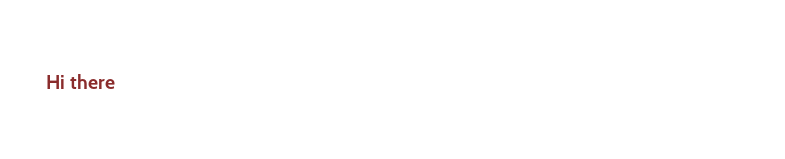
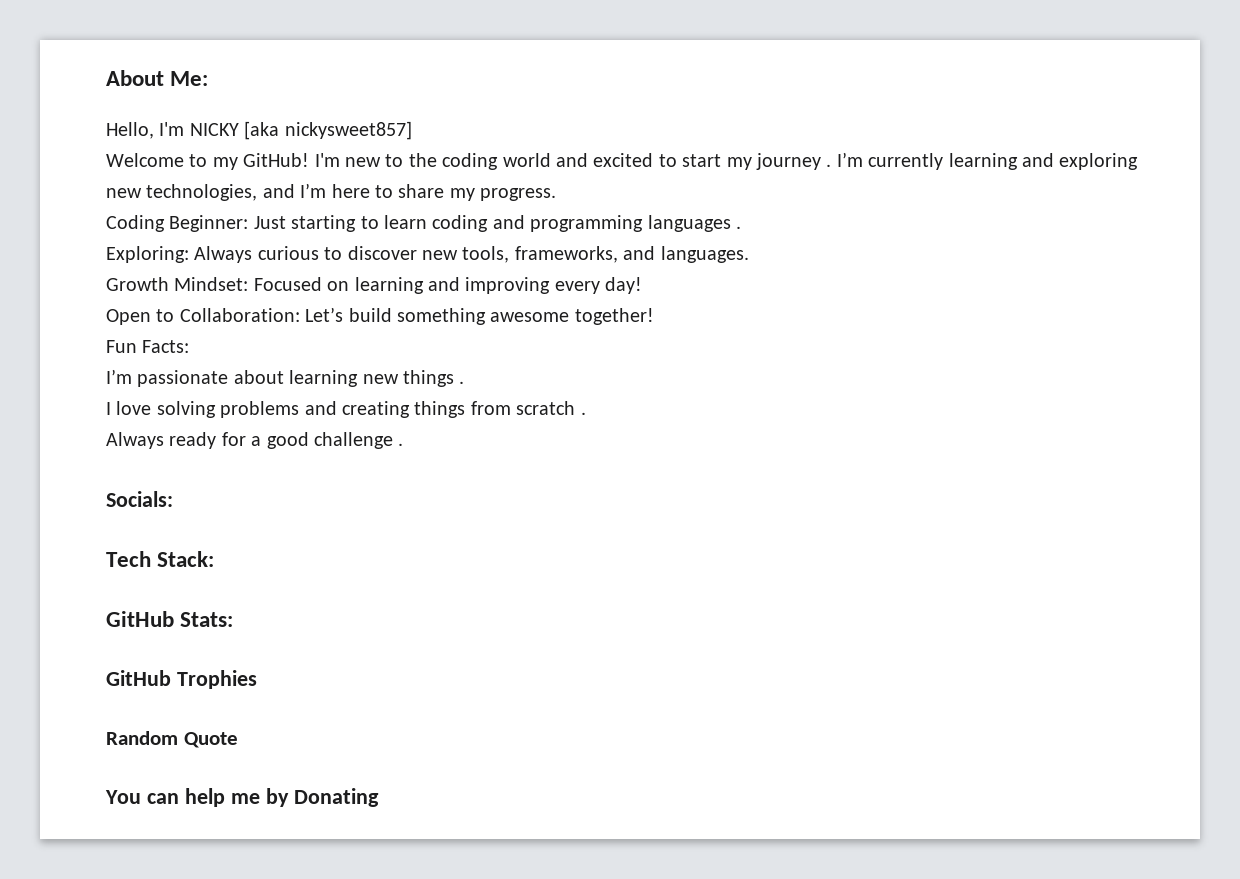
[46,74,116,89] Hi there -> [106,70,209,86] [106,121,412,140] [106,152,1139,170] [106,183,557,201] [106,215,741,232] [106,246,749,263] [106,277,643,294] [106,307,654,325] [106,340,190,353] [106,369,465,387] [106,401,586,418] [106,432,404,449] [106,491,173,507] [106,551,215,567] [106,611,234,627] [106,670,257,689] [106,731,238,748] [105,788,379,807] About Me: // Hello, I'm NICKY [aka nickysweet857] // Welcome to my GitHub! I'm new to the coding world and excited to start my journey . I’m currently learning and exploring new technologies, and I’m here to share my progress. // Coding Beginner: Just starting to learn coding and programming languages . // Exploring: Always curious to discover new tools, frameworks, and languages. // Growth Mindset: Focused on learning and improving every day! // Open to Collaboration: Let’s build something awesome together! // Fun Facts: // I’m passionate about learning new things . // I love solving problems and creating things from scratch . // Always ready for a good challenge . // Socials: // Tech Stack: // GitHub Stats: // GitHub Trophies // Random Quote // You can help me by Donating

